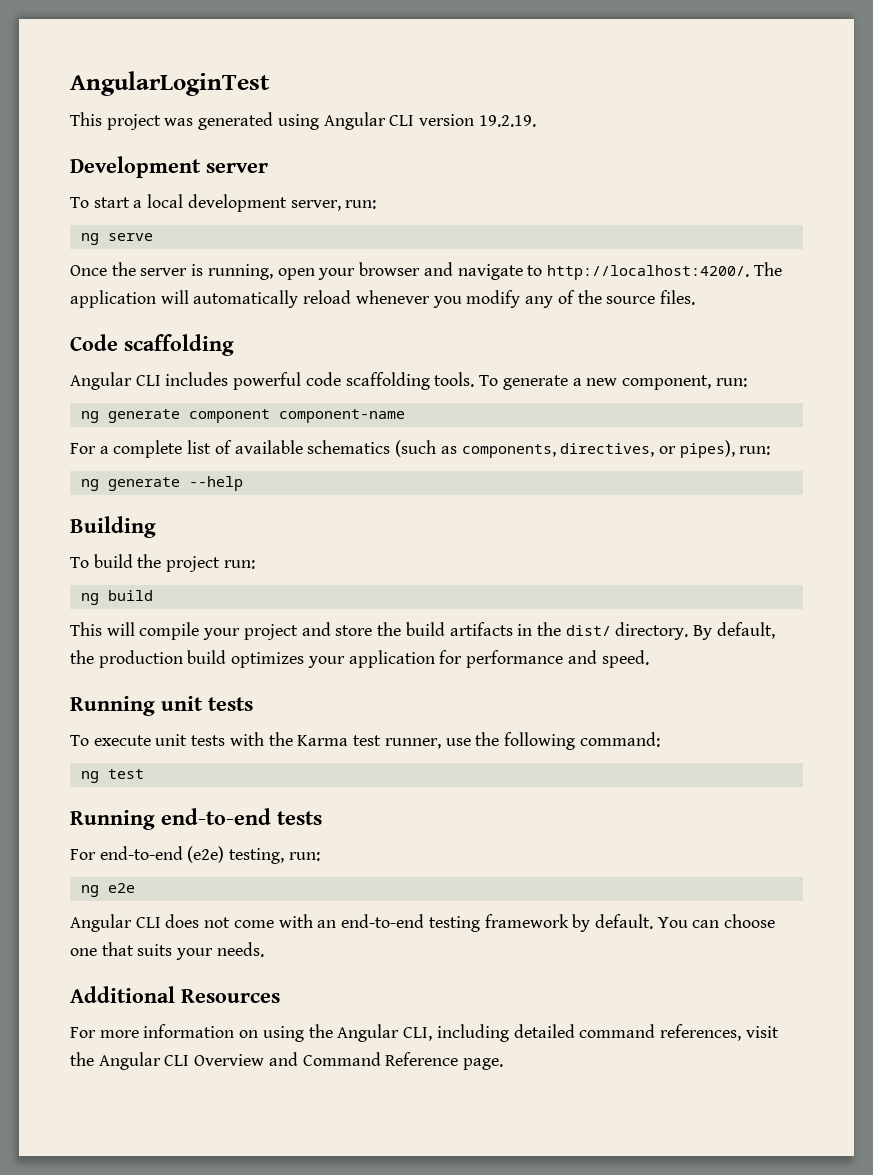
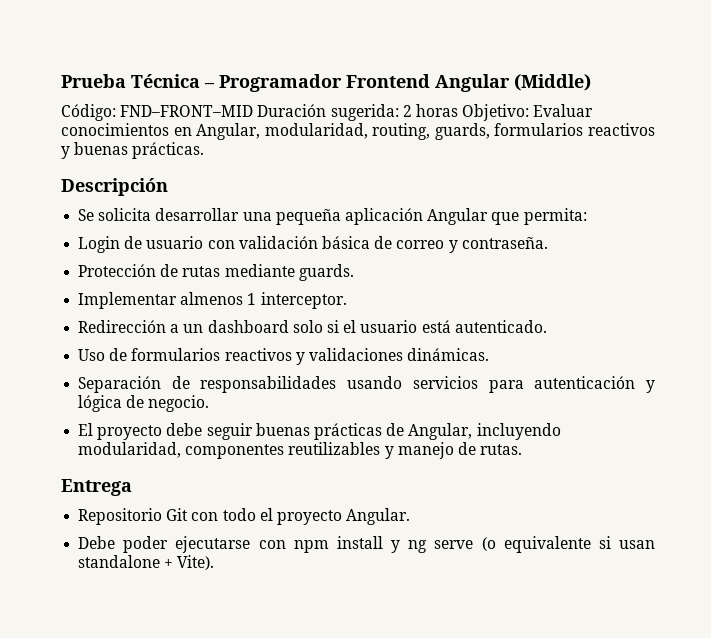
[70,71,270,96] [70,112,536,130] [70,156,268,178] [70,194,377,212] [80,233,153,245] [70,262,782,280] [70,290,695,308] [70,334,234,356] [70,372,747,390] [80,409,405,423] [70,440,771,458] [80,476,243,491] [70,516,156,538] [70,554,255,572] [80,590,153,605] [70,622,775,640] [70,650,649,668] [70,696,253,716] [70,732,660,750] [80,769,144,783] [70,808,322,830] [70,846,320,864] [80,883,135,897] [70,914,776,932] [70,942,264,960] [70,986,280,1003] [70,1024,779,1042] [70,1052,504,1070] AngularLoginTest // This project was generated using Angular CLI version 19.2.19. // Development server // To start a local development server, run: // ng serve // Once the server is running, open your browser and navigate to http://localhost:4200/. The application will automatically reload whenever you modify any of the source files. // Code scaffolding // Angular CLI includes powerful code scaffolding tools. To generate a new component, run: // ng generate component component-name // For a complete list of available schematics (such as components, directives, or pipes), run: // ng generate --help // Building // To build the project run: // ng build // This will compile your project and store the build artifacts in the dist/ directory. By default, the production build optimizes your application for performance and speed. // Running unit tests // To execute unit tests with the Karma test runner, use the following command: // ng test // Running end-to-end tests // For end-to-end (e2e) testing, run: // ng e2e // Angular CLI does not come with an end-to-end testing framework by default. You can choose one that suits your needs. // Additional Resources // For more information on using the Angular CLI, including detailed command references, visit the Angular CLI Overview and Command Reference page. -> [61,74,591,92] [61,104,594,121] [61,123,655,140] [61,142,205,159] [61,178,168,196] [78,208,587,225] [78,236,548,253] [78,264,354,281] [78,292,347,309] [78,320,547,333] [78,348,490,365] [78,376,656,393] [78,395,210,412] [78,423,561,440] [78,442,523,459] [61,479,132,496] [78,508,411,525] [78,536,656,553] [78,555,215,570] Prueba Técnica – Programador Frontend Angular (Middle) // Código: FND–FRONT–MID Duración sugerida: 2 horas Objetivo: Evaluar conocimientos en Angular, modularidad, routing, guards, formularios reactivos y buenas prácticas. // Descripción // Se solicita desarrollar una pequeña aplicación Angular que permita: // Login de usuario con validación básica de correo y contraseña. // Protección de rutas mediante guards. // Implementar almenos 1 interceptor. // Redirección a un dashboard solo si el usuario está autenticado. // Uso de formularios reactivos y validaciones dinámicas. // Separación de responsabilidades usando servicios para autenticación y lógica de negocio. // El proyecto debe seguir buenas prácticas de Angular, incluyendo modularidad, componentes reutilizables y manejo de rutas. // Entrega // Repositorio Git con todo el proyecto Angular. // Debe poder ejecutarse con npm install y ng serve (o equivalente si usan standalone + Vite).

